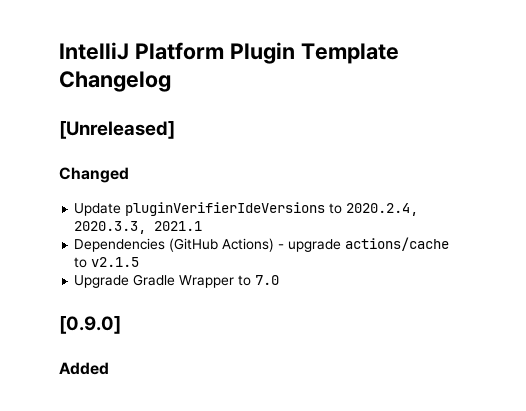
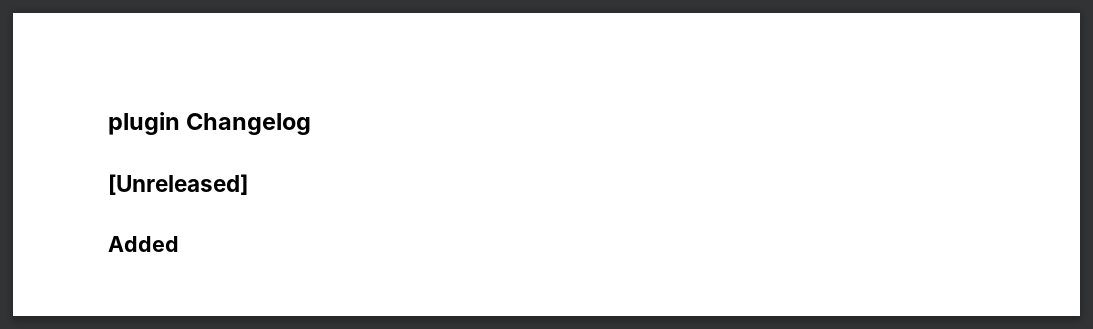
[59,42,399,64] [59,71,171,92] [59,121,175,139] [59,167,129,183] [74,202,419,216] [74,221,203,234] [74,237,450,252] [74,257,140,268] [74,274,280,288] [59,316,121,334] IntelliJ Platform Plugin Template Changelog // [Unreleased] // Changed // Update pluginVerifierIdeVersions to 2020.2.4, 2020.3.3, 2021.1 // Dependencies (GitHub Actions) - upgrade actions/cache to v2.1.5 // Upgrade Gradle Wrapper to 7.0 // [0.9.0] -> [108,112,312,135] [108,174,248,195] plugin Changelog // [Unreleased]

